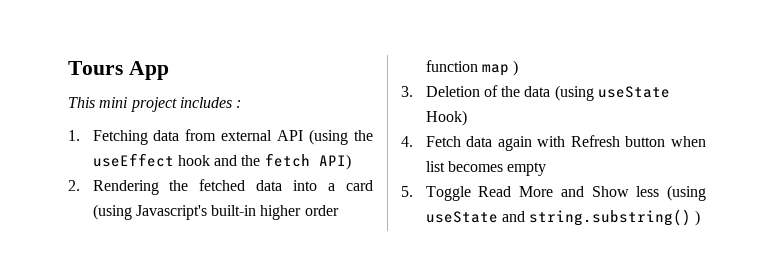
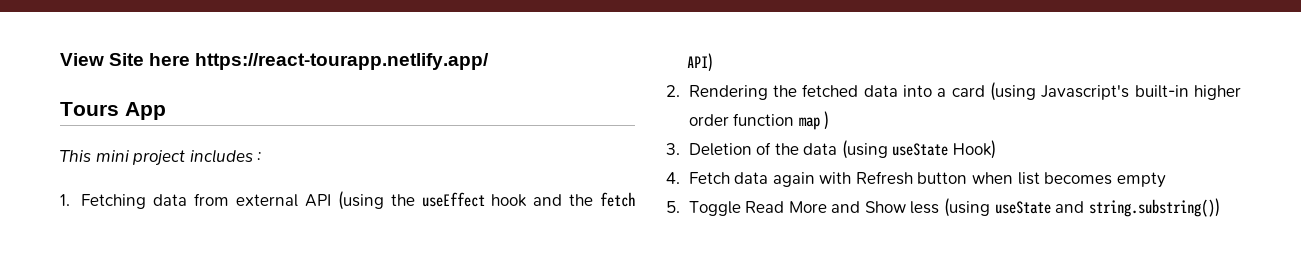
(68, 68) none -> [60,53,490,70] View Site here https://react-tourapp.netlify.app/ //
[529,209,701,226] string.substring() ) -> [1088,198,1220,217] string.substring())

